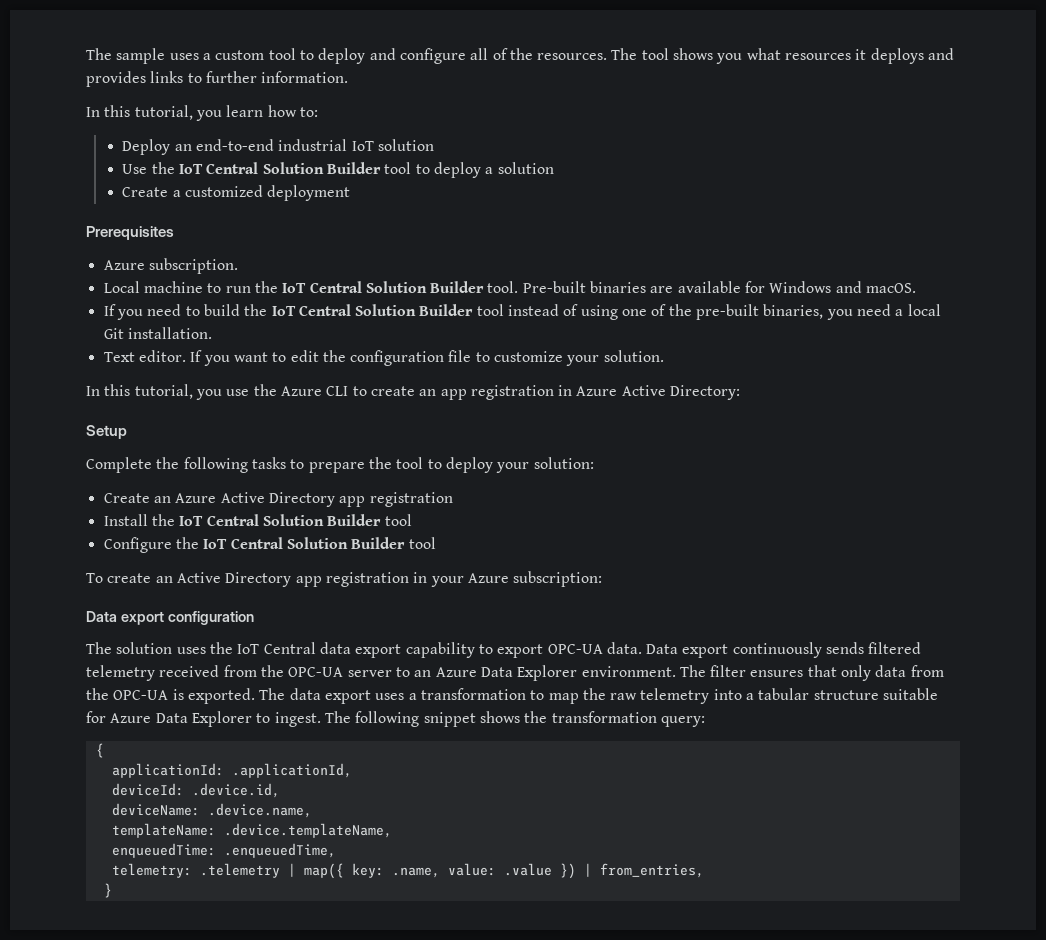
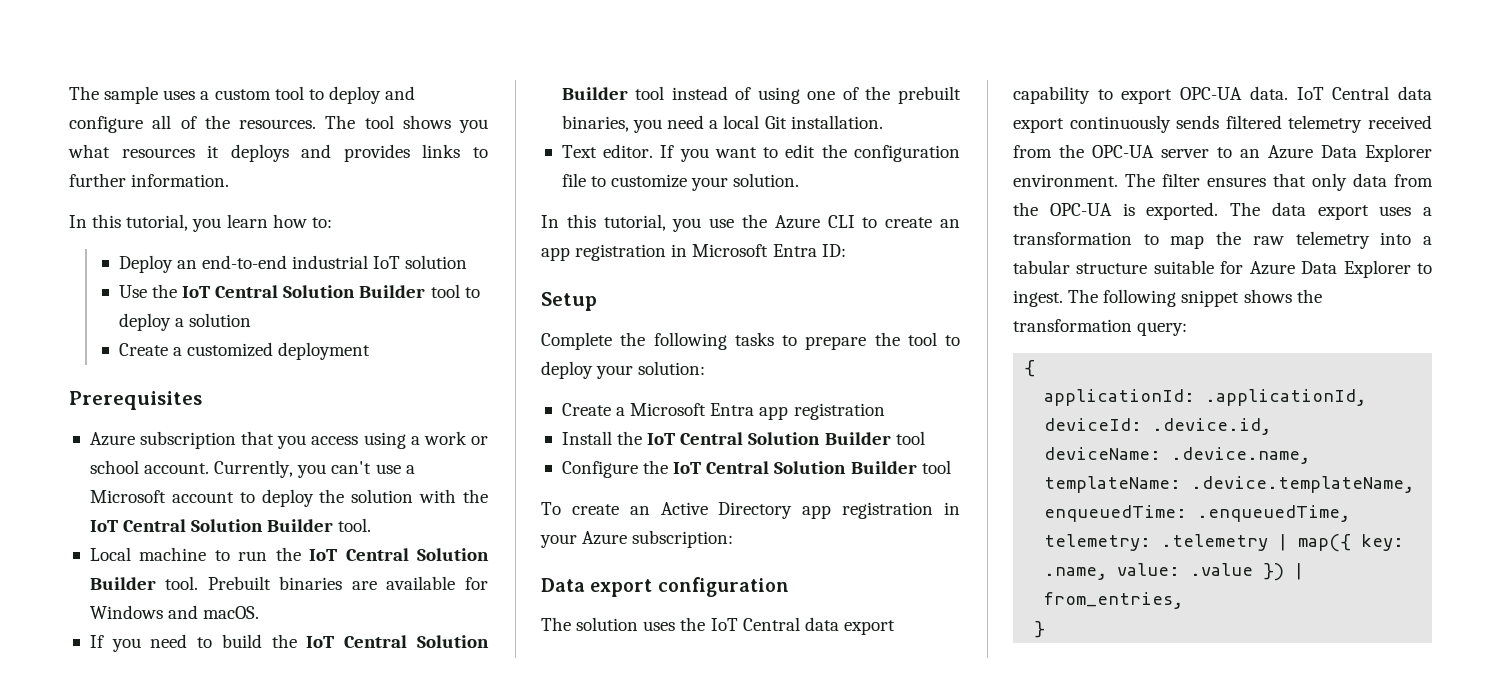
[148,258,238,274] subscription. -> [140,431,488,449] [89,460,415,478] [89,489,488,507] [89,518,372,532] subscription that you access using a work or school account. Currently, you can't use a Microsoft account to deploy the solution with the IoT Central Solution Builder tool.
[522,281,586,293] Pre-built -> [207,576,271,590] Prebuilt
[696,304,760,320] pre-built -> [898,86,961,104] prebuilt
[576,385,741,400] Azure Active Directory: -> [692,244,846,257] Microsoft Entra ID:
[153,492,335,507] an Azure Active Directory -> [616,403,755,416] a Microsoft Entra
[646,644,679,654] Data -> [1296,86,1432,100] IoT Central data

